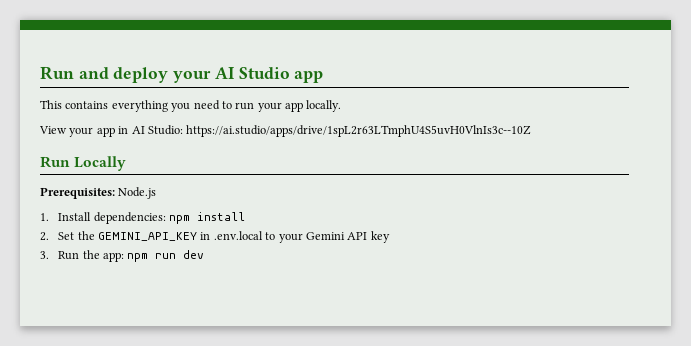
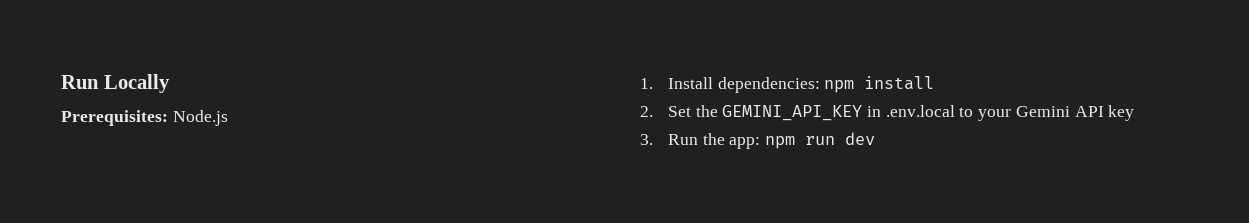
[40,66,324,83] [40,100,342,112] [39,125,532,137] [40,156,70,168] Run and deploy your AI Studio app // This contains everything you need to run your app locally. // View your app in AI Studio: https://ai.studio/apps/drive/1spL2r63LTmphU4S5uvH0VlnIs3c--10Z // Run -> [61,75,99,89] Run

